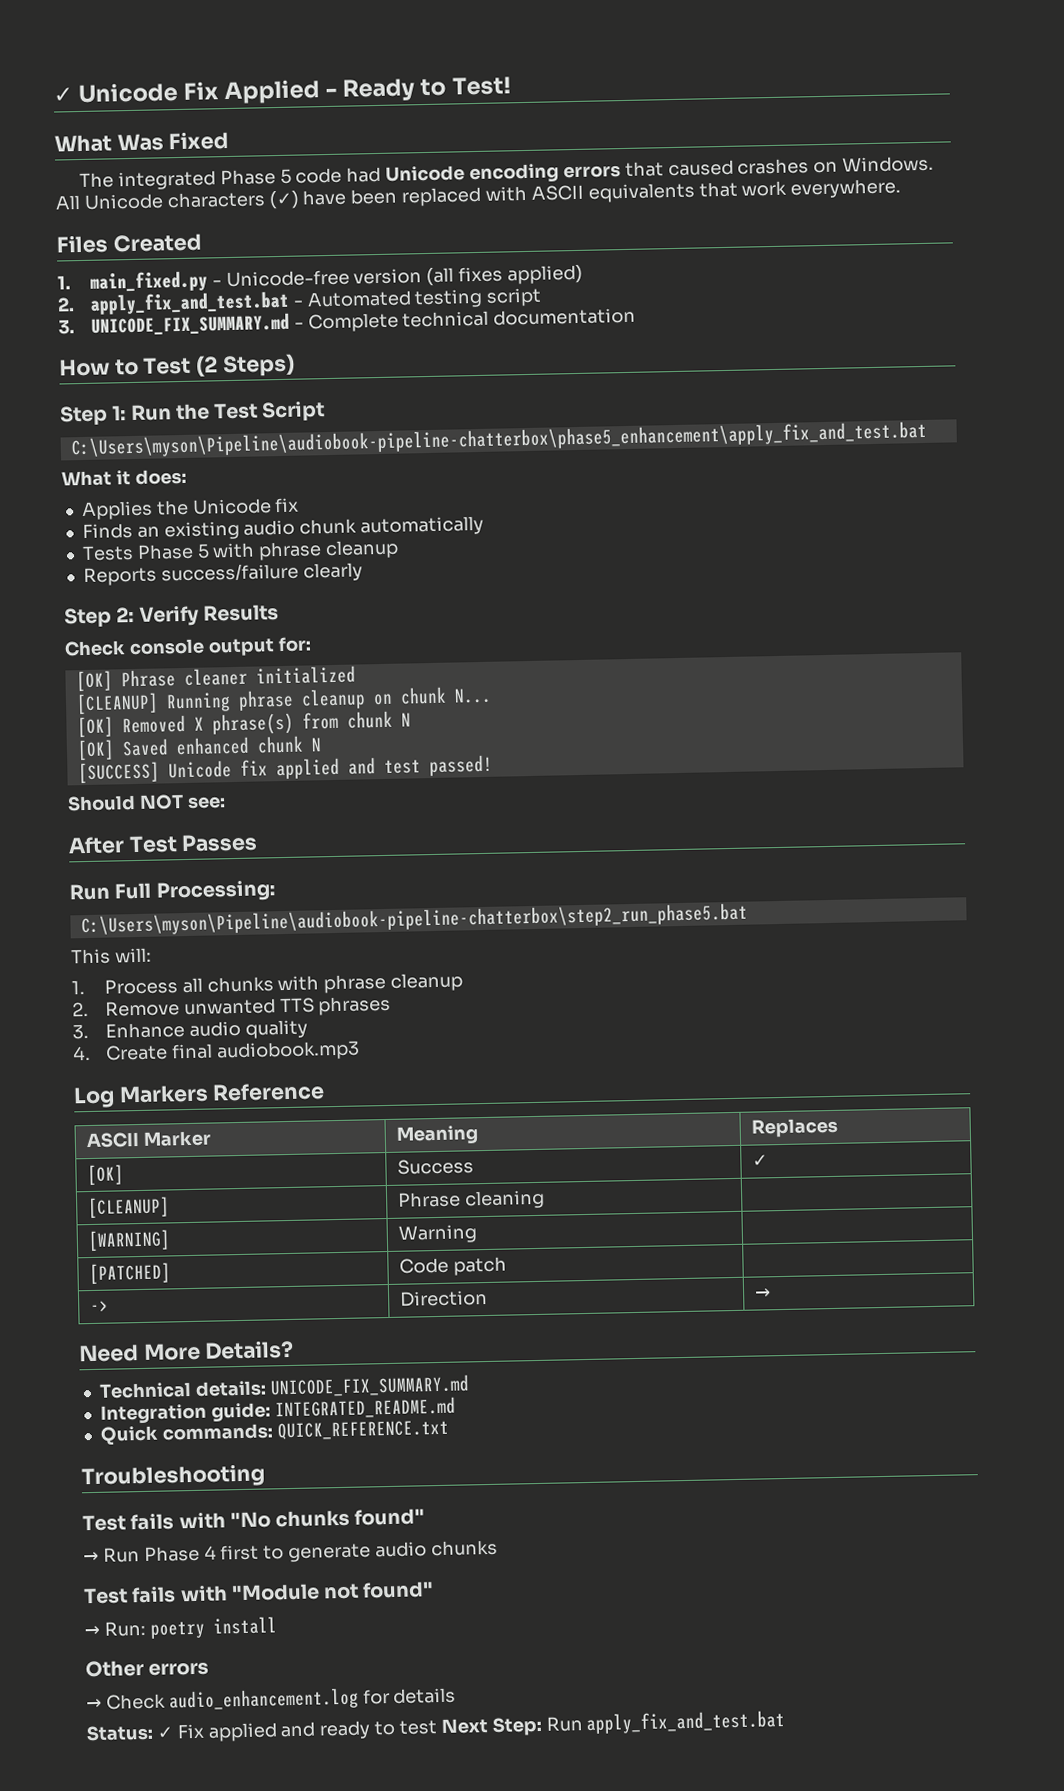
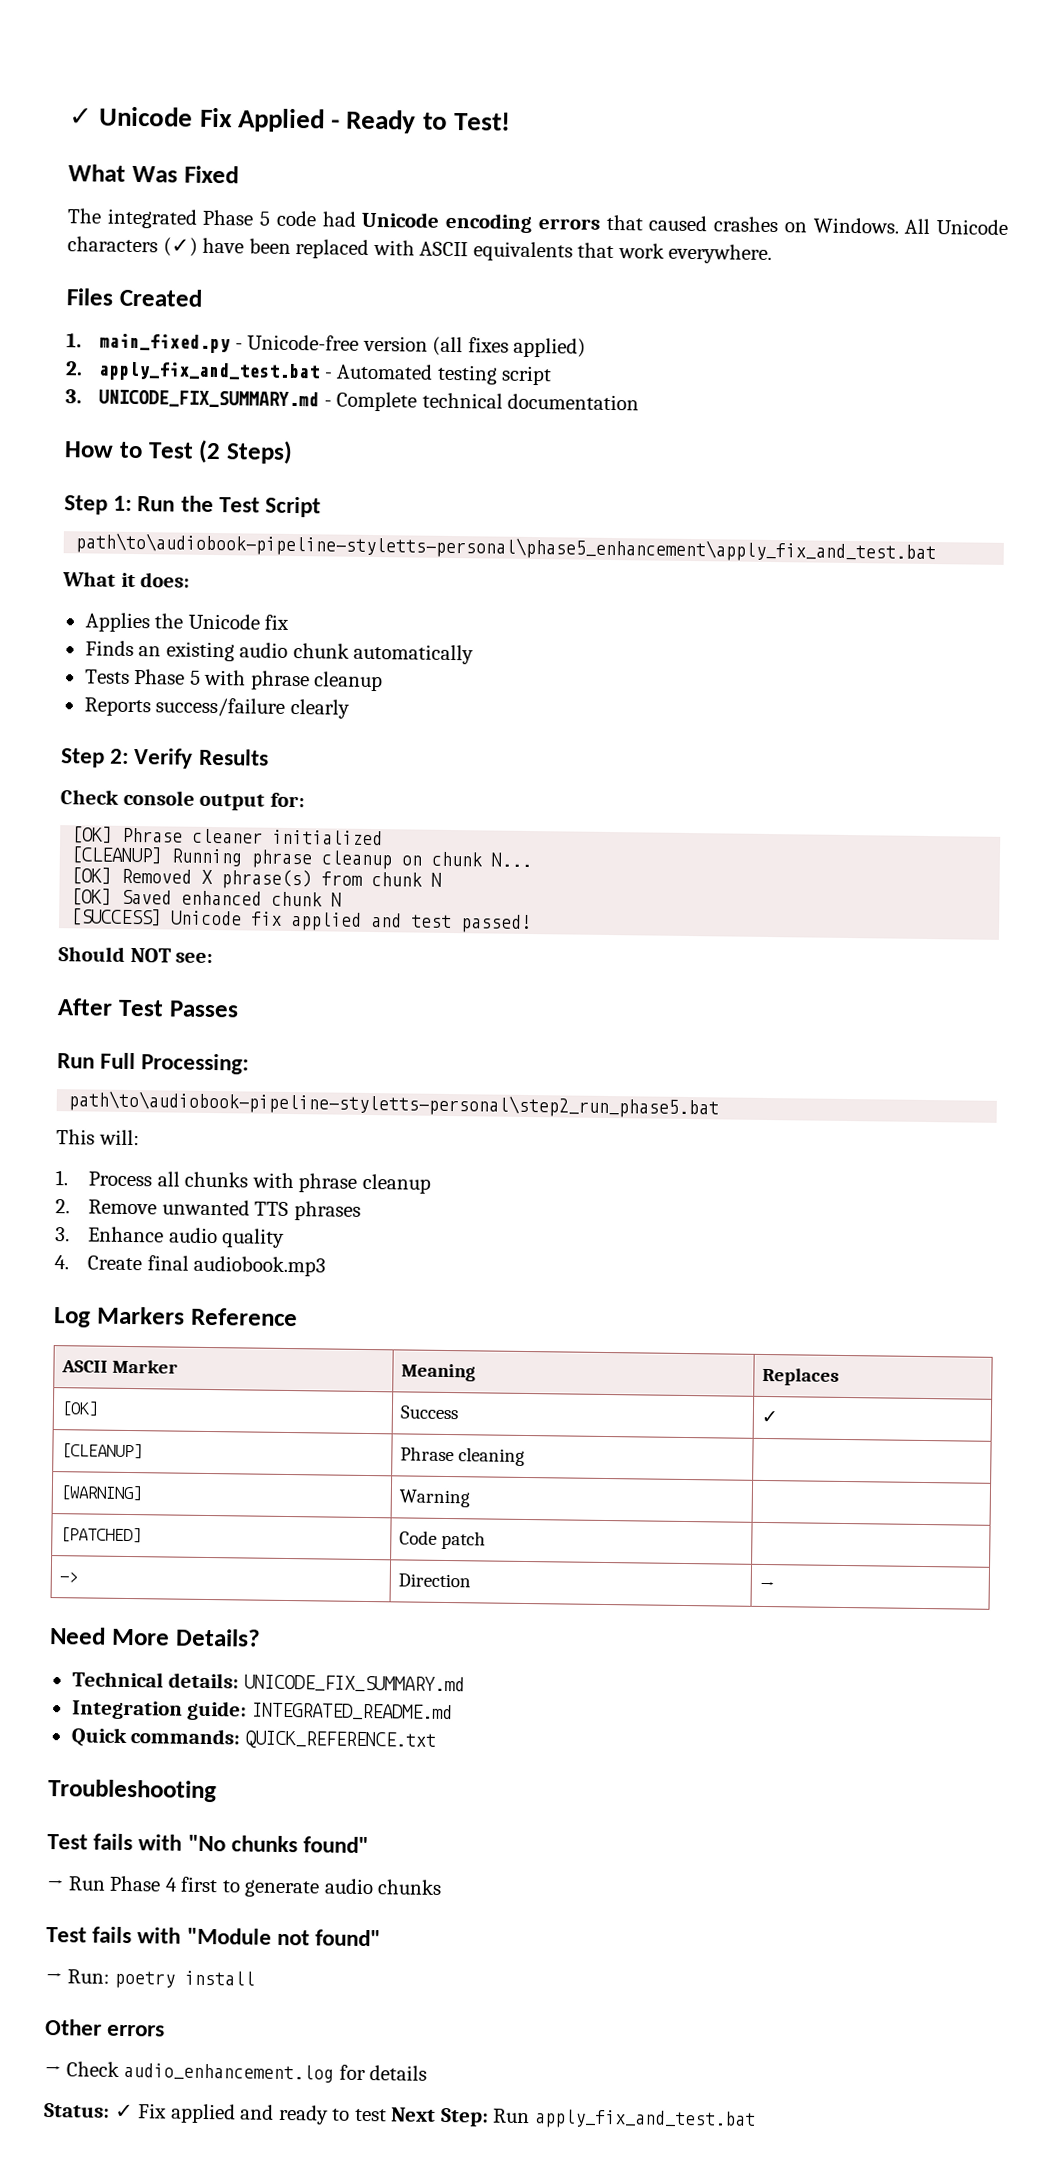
[70,420,927,459] C:\Users\myson\Pipeline\audiobook-pipeline-chatterbox\phase5_enhancement\apply_fix_and_test.bat -> [75,532,937,564] path\to\audiobook-pipeline-styletts-personal\phase5_enhancement\apply_fix_and_test.bat
[80,902,748,937] C:\Users\myson\Pipeline\audiobook-pipeline-chatterbox\step2_run_phase5.bat -> [68,1090,720,1119] path\to\audiobook-pipeline-styletts-personal\step2_run_phase5.bat

